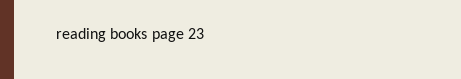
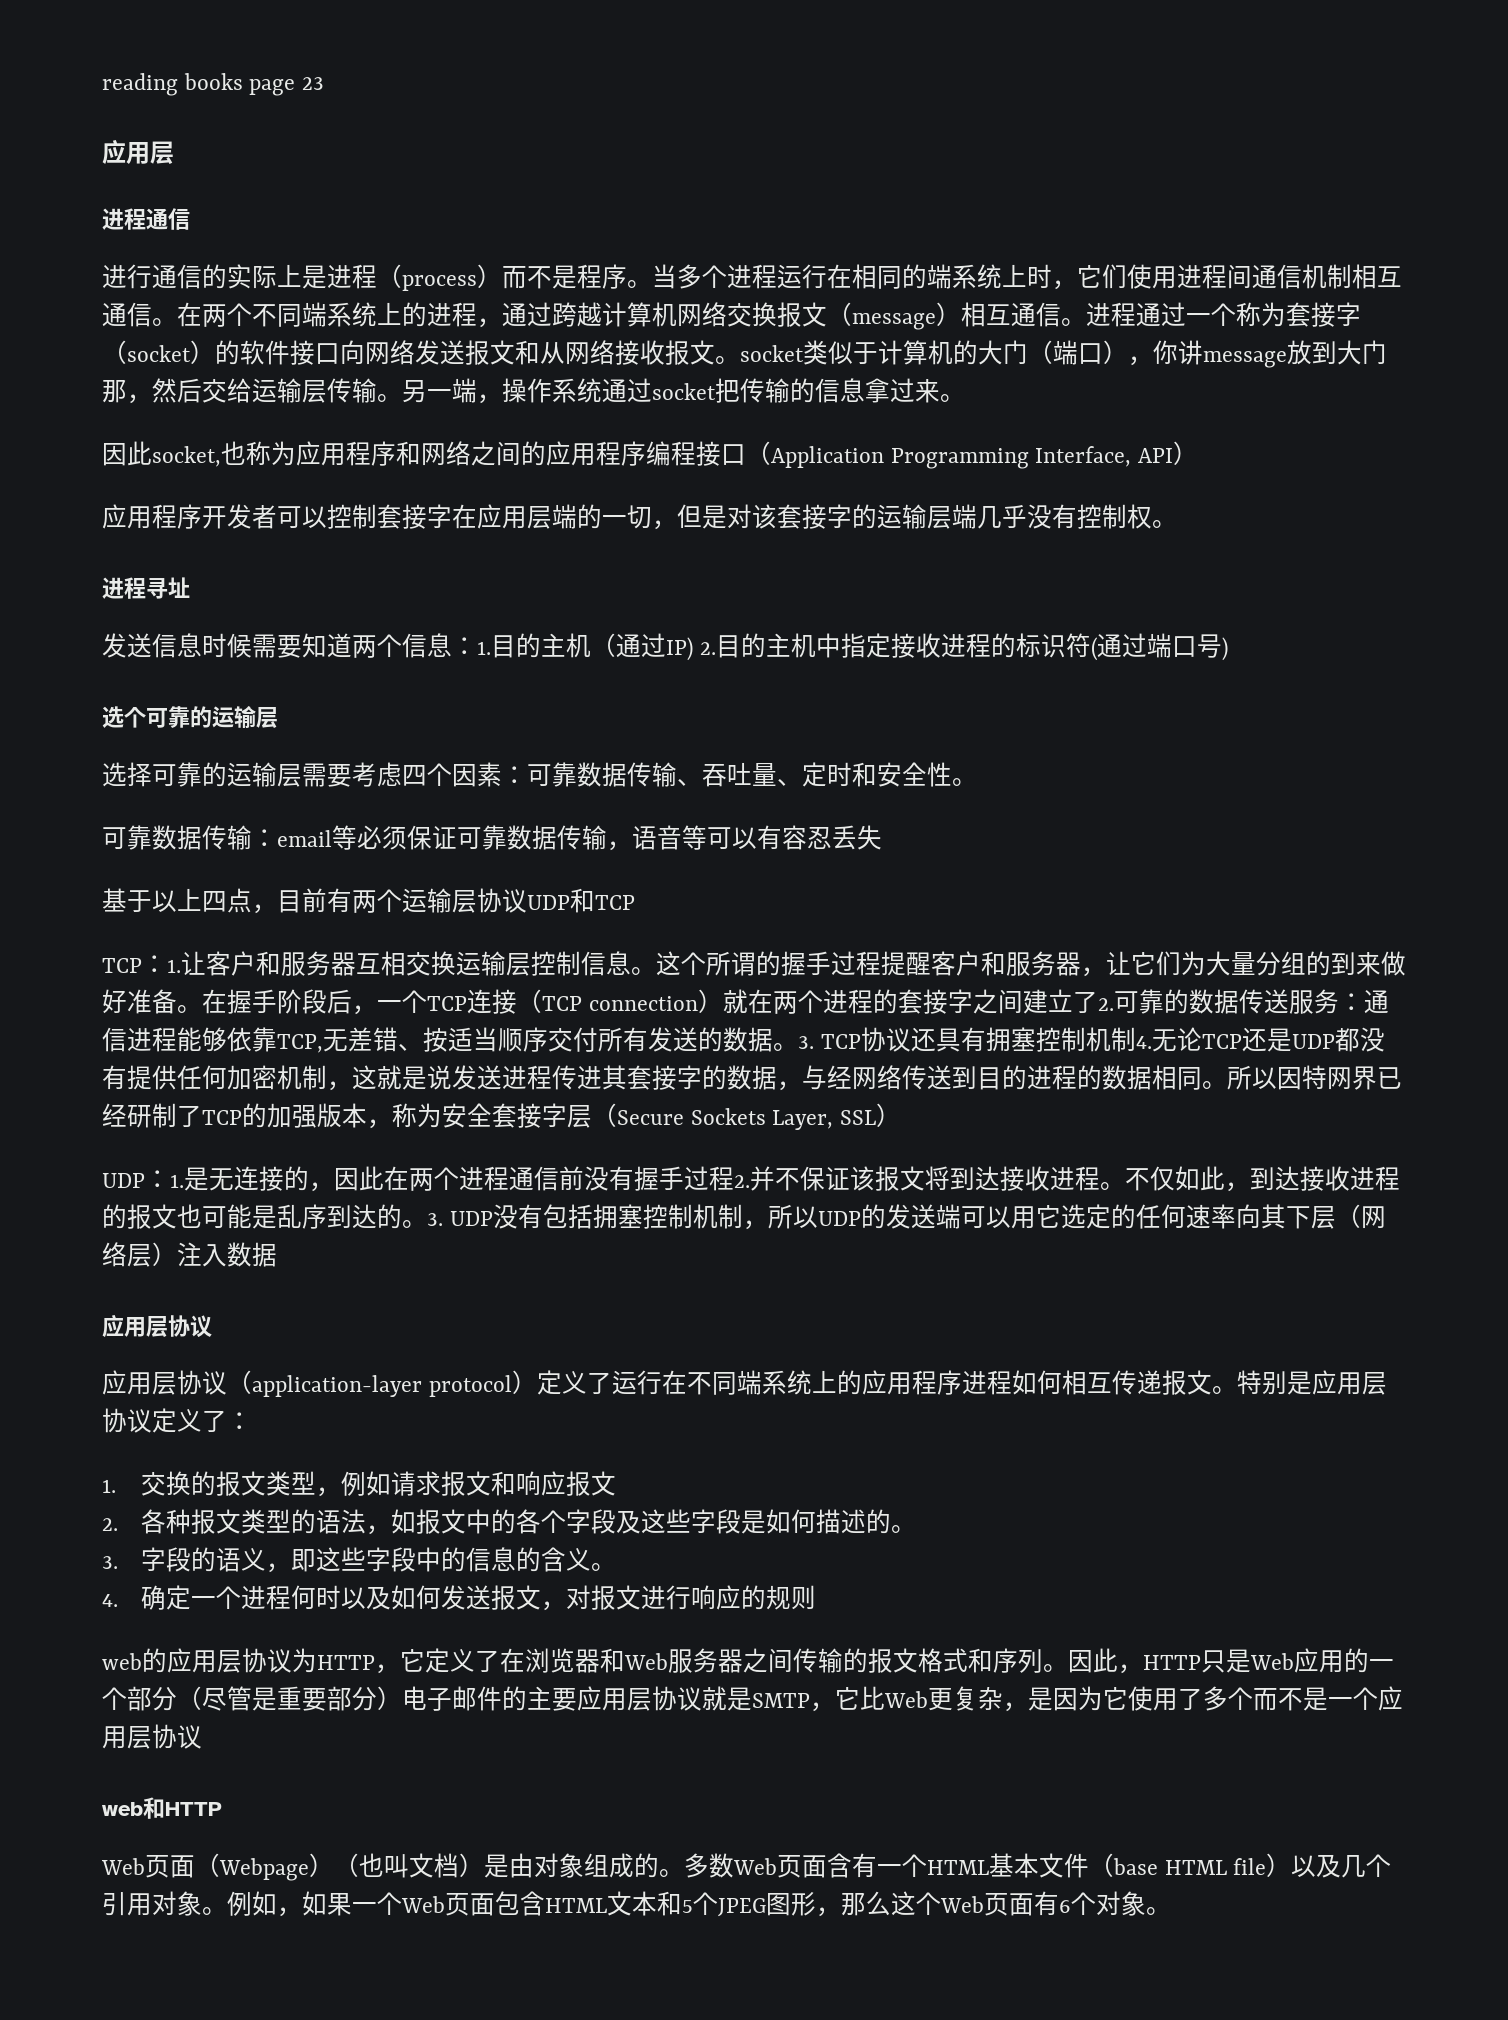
(204, 33) none -> [102,140,174,165] [102,208,190,230] [102,264,1402,291] [102,302,1361,330] [102,340,1387,368] [102,378,965,404] [102,441,1198,469] [102,504,1177,530] [102,577,190,599] [102,633,1228,661] [102,706,278,729] [102,762,977,787] [102,825,882,851] [102,888,635,914] [102,951,1406,977] [102,989,1389,1015] [102,1027,1385,1053] [102,1065,1402,1091] [102,1103,901,1130] [102,1166,1400,1192] [102,1204,1386,1230] [102,1242,277,1267] [102,1314,212,1338] [102,1370,1387,1397] [102,1408,252,1433] [102,1471,617,1497] [102,1509,917,1535] [102,1547,617,1573] [102,1585,817,1611] [102,1648,1394,1674] [102,1686,1403,1712] [102,1724,202,1749] [102,1797,222,1819] [101,1853,1392,1881] [102,1891,1171,1917] // 应用层 // 进程通信 // 进行通信的实际上是进程（process）而不是程序。当多个进程运行在相同的端系统上时，它们使用进程间通信机制相互通信。在两个不同端系统上的进程，通过跨越计算机网络交换报文（message）相互通信。进程通过一个称为套接字（socket）的软件接口向网络发送报文和从网络接收报文。socket类似于计算机的大门（端口），你讲message放到大门那，然后交给运输层传输。另一端，操作系统通过socket把传输的信息拿过来。 // 因此socket,也称为应用程序和网络之间的应用程序编程接口（Application Programming Interface, API） // 应用程序开发者可以控制套接字在应用层端的一切，但是对该套接字的运输层端几乎没有控制权。 // 进程寻址 // 发送信息时候需要知道两个信息：1.目的主机（通过IP) 2.目的主机中指定接收进程的标识符(通过端口号) // 选个可靠的运输层 // 选择可靠的运输层需要考虑四个因素：可靠数据传输、吞吐量、定时和安全性。 // 可靠数据传输：email等必须保证可靠数据传输，语音等可以有容忍丢失 // 基于以上四点，目前有两个运输层协议UDP和TCP // TCP：1.让客户和服务器互相交换运输层控制信息。这个所谓的握手过程提醒客户和服务器，让它们为大量分组的到来做好准备。在握手阶段后，一个TCP连接（TCP connection）就在两个进程的套接字之间建立了2.可靠的数据传送服务：通信进程能够依靠TCP,无差错、按适当顺序交付所有发送的数据。3. TCP协议还具有拥塞控制机制4.无论TCP还是UDP都没有提供任何加密机制，这就是说发送进程传进其套接字的数据，与经网络传送到目的进程的数据相同。所以因特网界已经研制了TCP的加强版本，称为安全套接字层（Secure Sockets Layer, SSL） // UDP：1.是无连接的，因此在两个进程通信前没有握手过程2.并不保证该报文将到达接收进程。不仅如此，到达接收进程的报文也可能是乱序到达的。3. UDP没有包括拥塞控制机制，所以UDP的发送端可以用它选定的任何速率向其下层（网络层）注入数据 // 应用层协议 // 应用层协议（application-layer protocol）定义了运行在不同端系统上的应用程序进程如何相互传递报文。特别是应用层协议定义了： // 1.交换的报文类型，例如请求报文和响应报文 // 2.各种报文类型的语法，如报文中的各个字段及这些字段是如何描述的。 // 3.字段的语义，即这些字段中的信息的含义。 // 4.确定一个进程何时以及如何发送报文，对报文进行响应的规则 // web的应用层协议为HTTP，它定义了在浏览器和Web服务器之间传输的报文格式和序列。因此，HTTP只是Web应用的一个部分（尽管是重要部分）电子邮件的主要应用层协议就是SMTP，它比Web更复杂，是因为它使用了多个而不是一个应用层协议 // web和HTTP // Web页面（Webpage）（也叫文档）是由对象组成的。多数Web页面含有一个HTML基本文件（base HTML file）以及几个引用对象。例如，如果一个Web页面包含HTML文本和5个JPEG图形，那么这个Web页面有6个对象。

